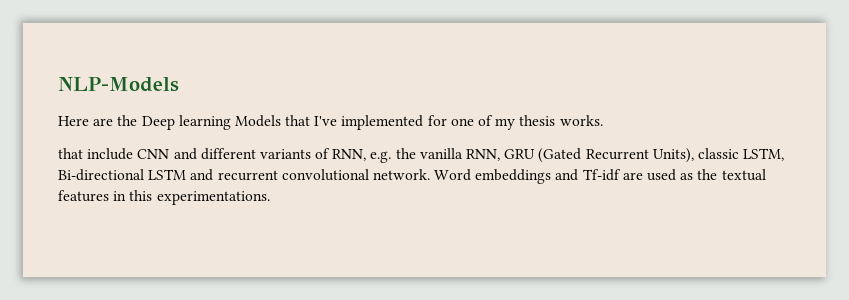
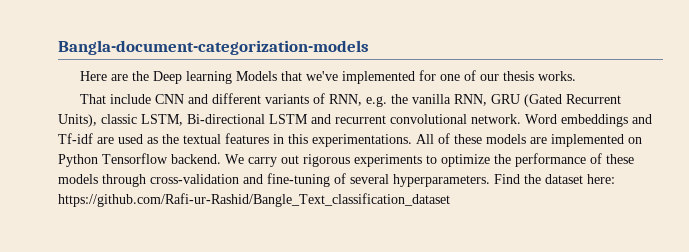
[58,77,179,92] NLP-Models -> [58,40,369,55] Bangla-document-categorization-models
[314,116,338,126] I've -> [305,71,338,81] we've
[495,118,516,130] my -> [479,74,499,81] our
[58,148,83,159] that -> [79,94,106,104] That
(270, 198) none -> [416,133,642,147] [58,153,634,167] [58,173,615,187] [58,193,450,207] All of these models are implemented on Python Tensorflow backend. We carry out rigorous experiments to optimize the performance of these models through cross-validation and fine-tuning of several hyperparameters. Find the dataset here: https://github.com/Rafi-ur-Rashid/Bangle_Text_classification_dataset

